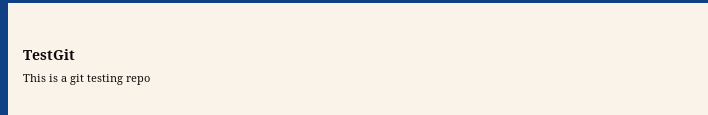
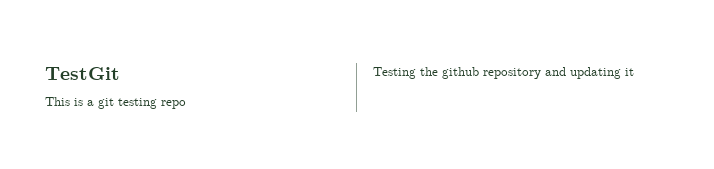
(150, 80) none -> [373,67,634,79] // Testing the github repository and updating it

